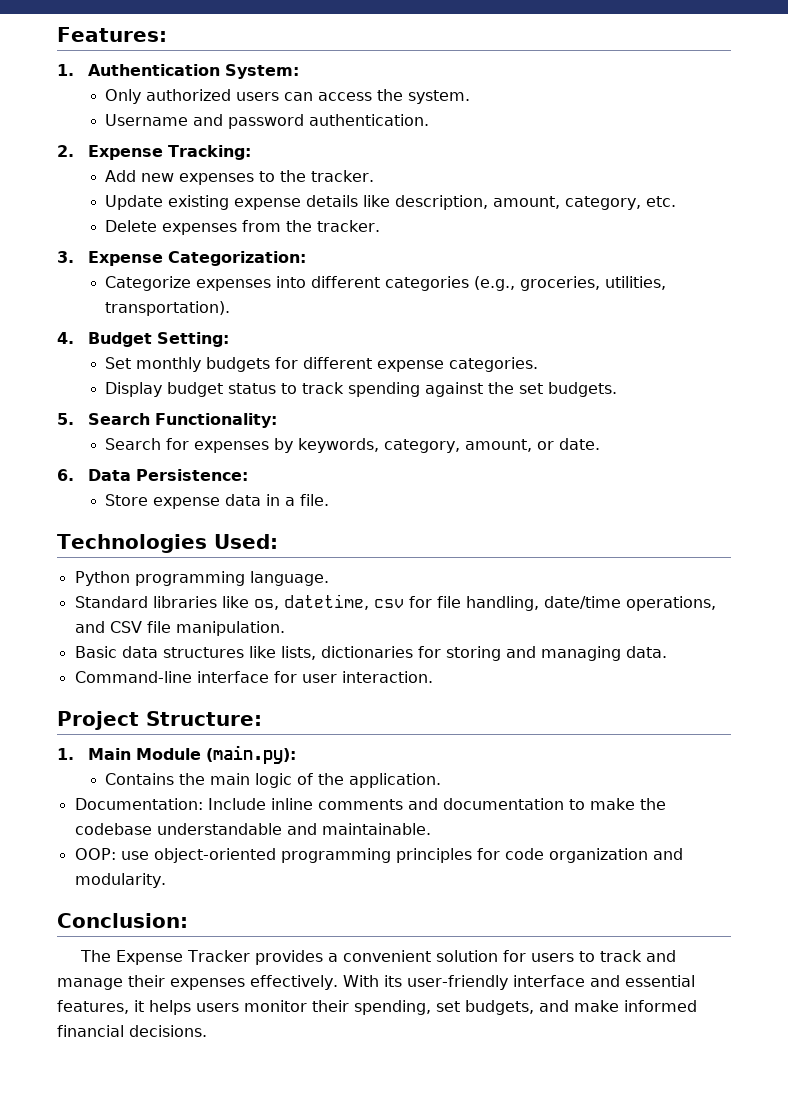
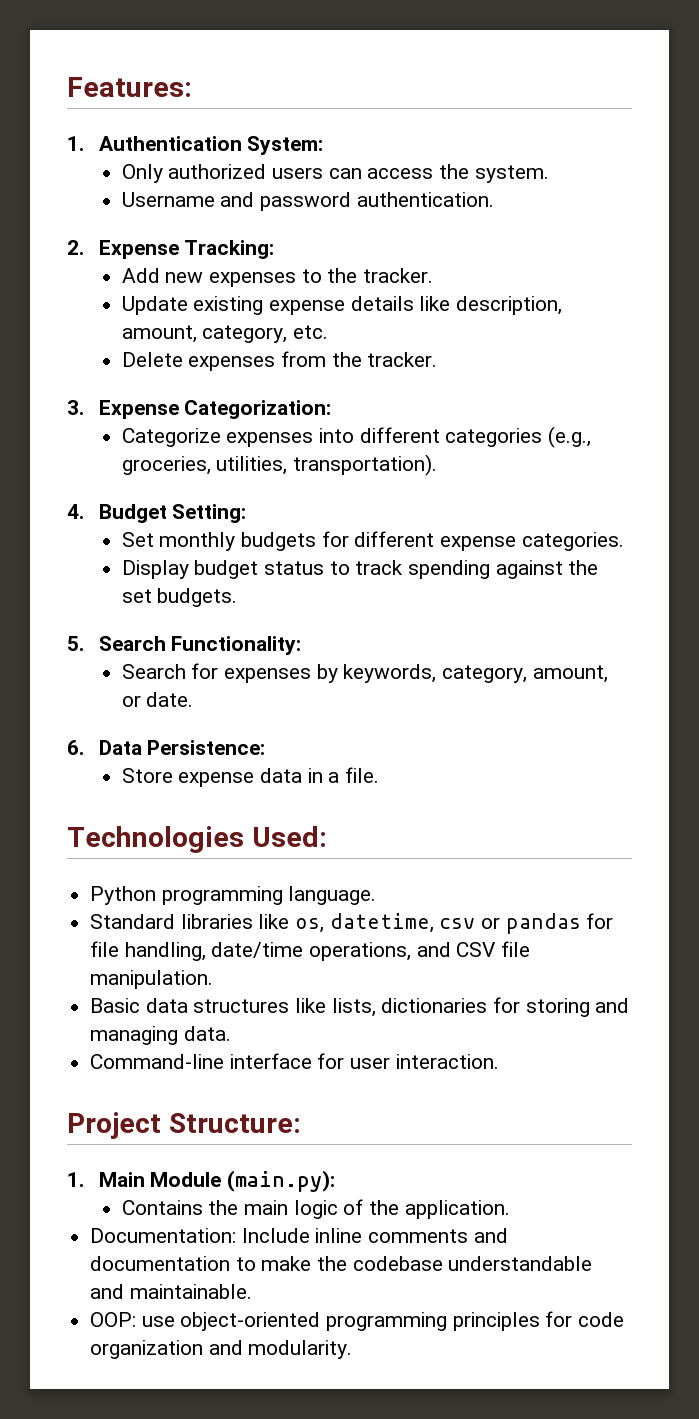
(404, 603) none -> [481,913,581,934] or pandas
[57,913,188,928] [80,950,677,965] [57,975,695,990] [57,1000,697,1015] [57,1025,207,1037] // Conclusion: // The Expense Tracker provides a convenient solution for users to track and manage their expenses effectively. With its user-friendly interface and essential features, it helps users monitor their spending, set budgets, and make informed financial decisions. -> (353, 1349) none

